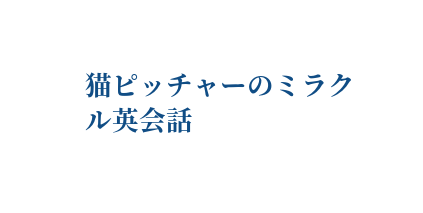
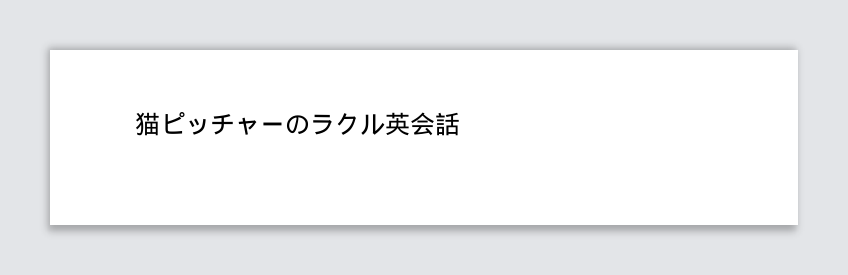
[274,75,301,97] ミ -> (310, 125) none

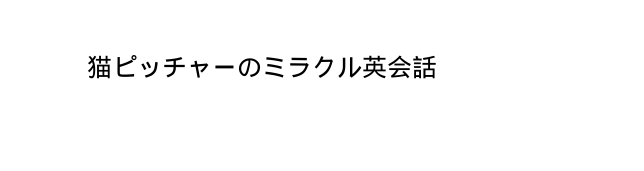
(310, 125) none -> [262,57,287,78] ミ

